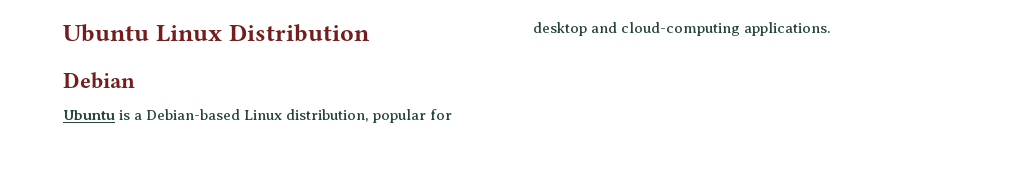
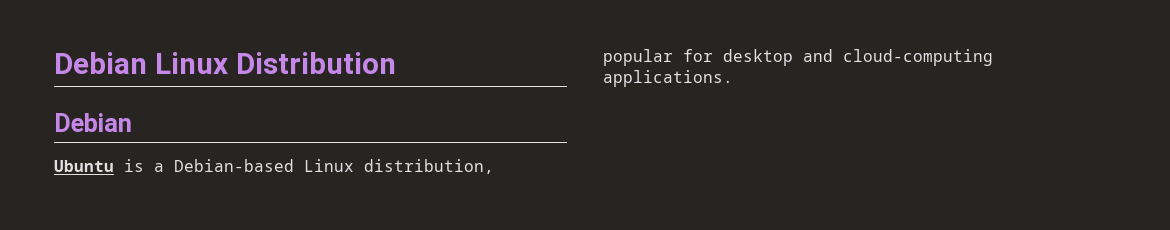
[63,24,149,42] Ubuntu -> [54,52,147,74] Debian

